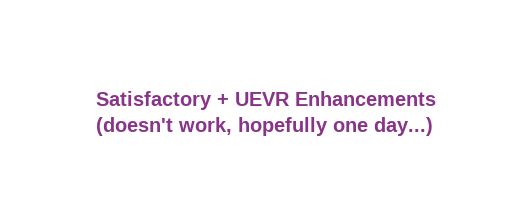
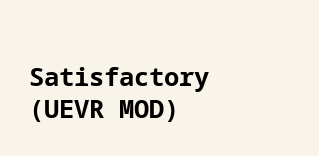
[217,91,436,106] [96,117,433,136] + UEVR Enhancements (doesn't work, hopefully one day...) -> [29,100,179,122] (UEVR MOD)

